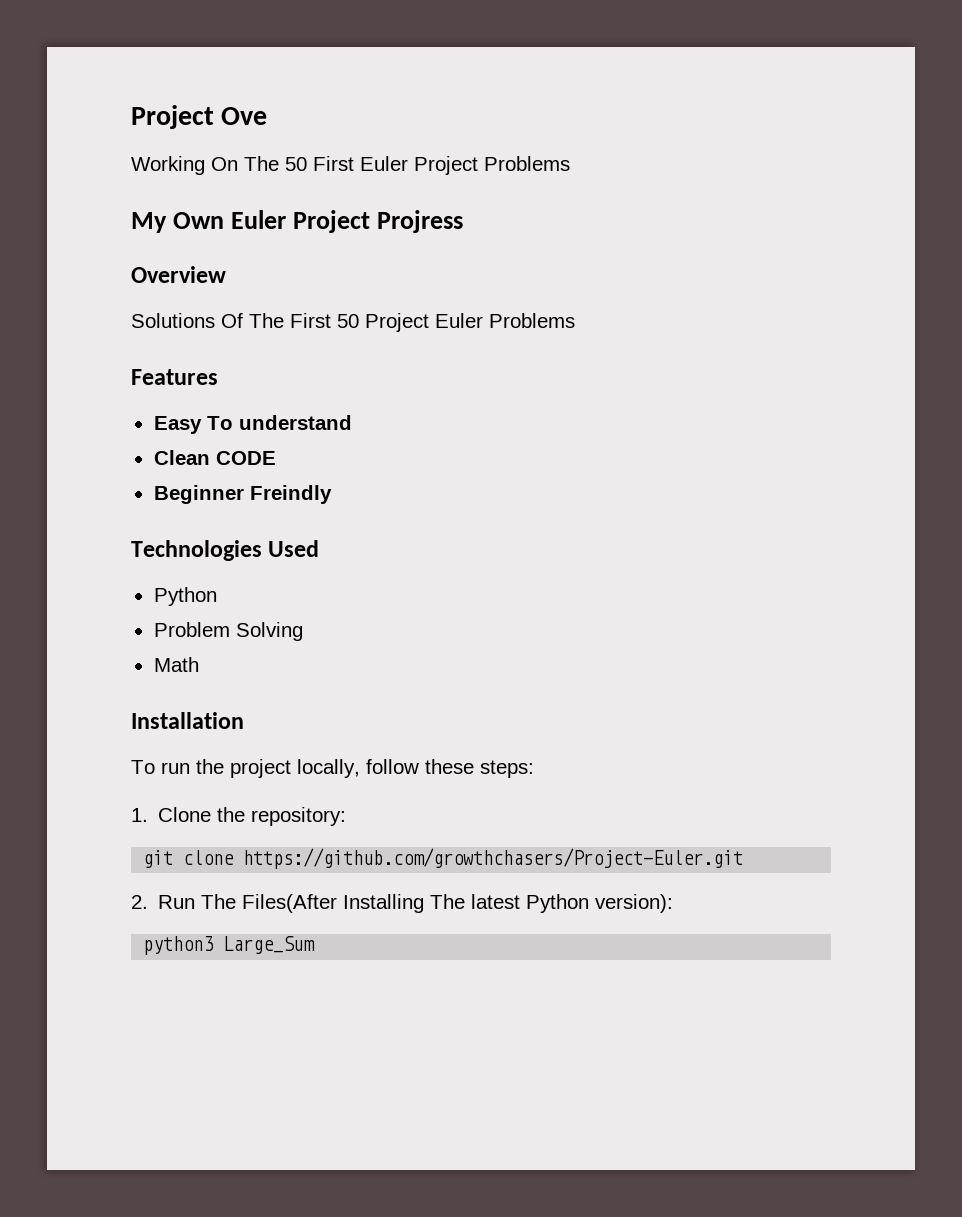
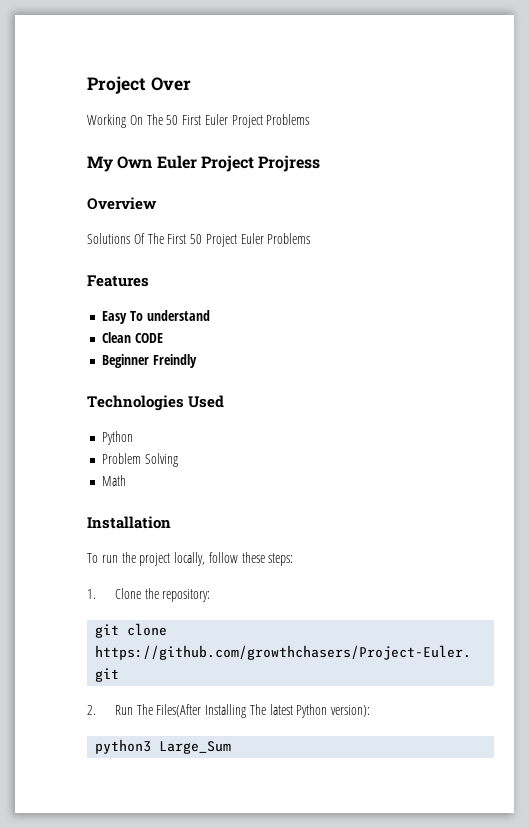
[131,105,268,129] Project Ove -> [87,76,191,94] Project Over

